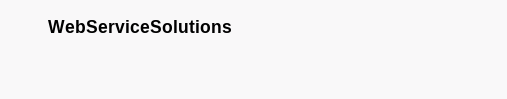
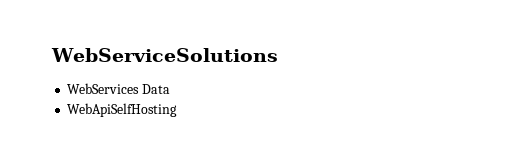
(232, 26) none -> [67,83,171,94] [67,103,178,117] // WebServices Data // WebApiSelfHosting

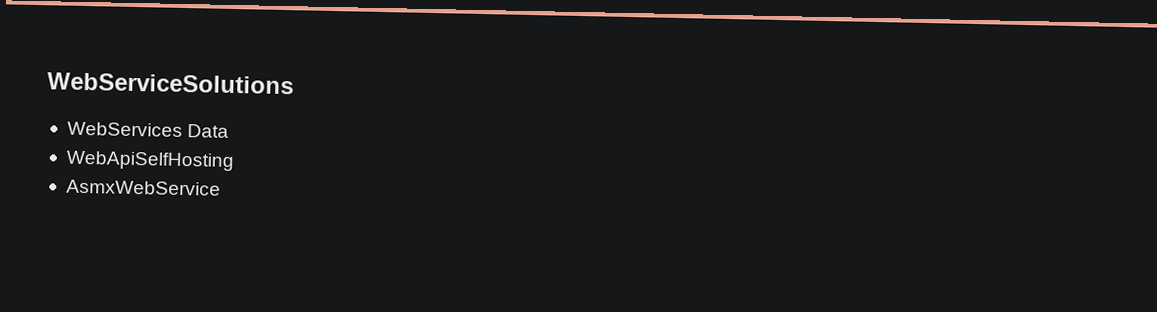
(178, 110) none -> [65,179,221,196] // AsmxWebService

